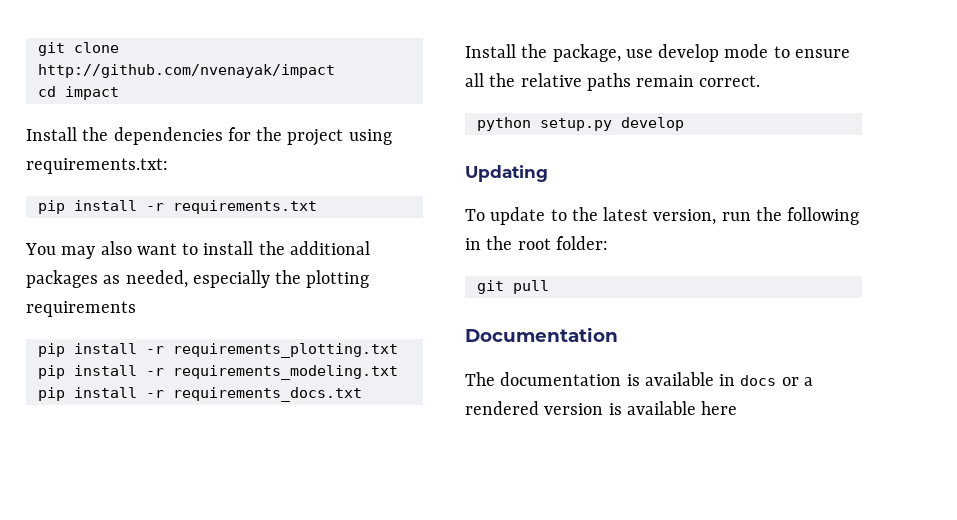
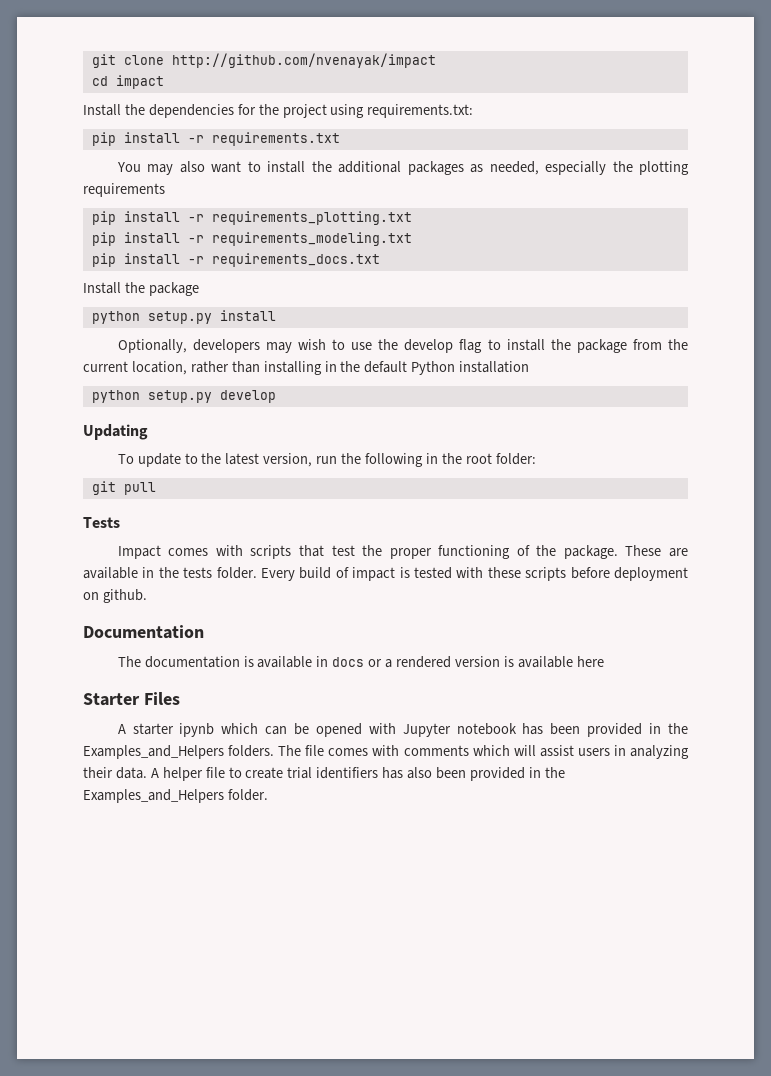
[552,44,850,62] [465,73,761,91] package, use develop mode to ensure all the relative paths remain correct. -> [148,282,199,296] [91,310,276,324] [117,339,688,353] [83,361,530,375] package // python setup.py install // Optionally, developers may wish to use the develop flag to install the package from the current location, rather than installing in the default Python installation
(549, 287) none -> [83,517,120,528] [117,545,688,559] [83,567,688,581] [83,589,147,603] // Tests // Impact comes with scripts that test the proper functioning of the package. These are available in the tests folder. Every build of impact is tested with these scripts before deployment on github.
(738, 408) none -> [83,692,180,706] [117,723,688,737] [83,745,689,759] [83,767,565,781] [83,789,268,803] // Starter Files // A starter ipynb which can be opened with Jupyter notebook has been provided in the Examples_and_Helpers folders. The file comes with comments which will assist users in analyzing their data. A helper file to create trial identifiers has also been provided in the Examples_and_Helpers folder.

